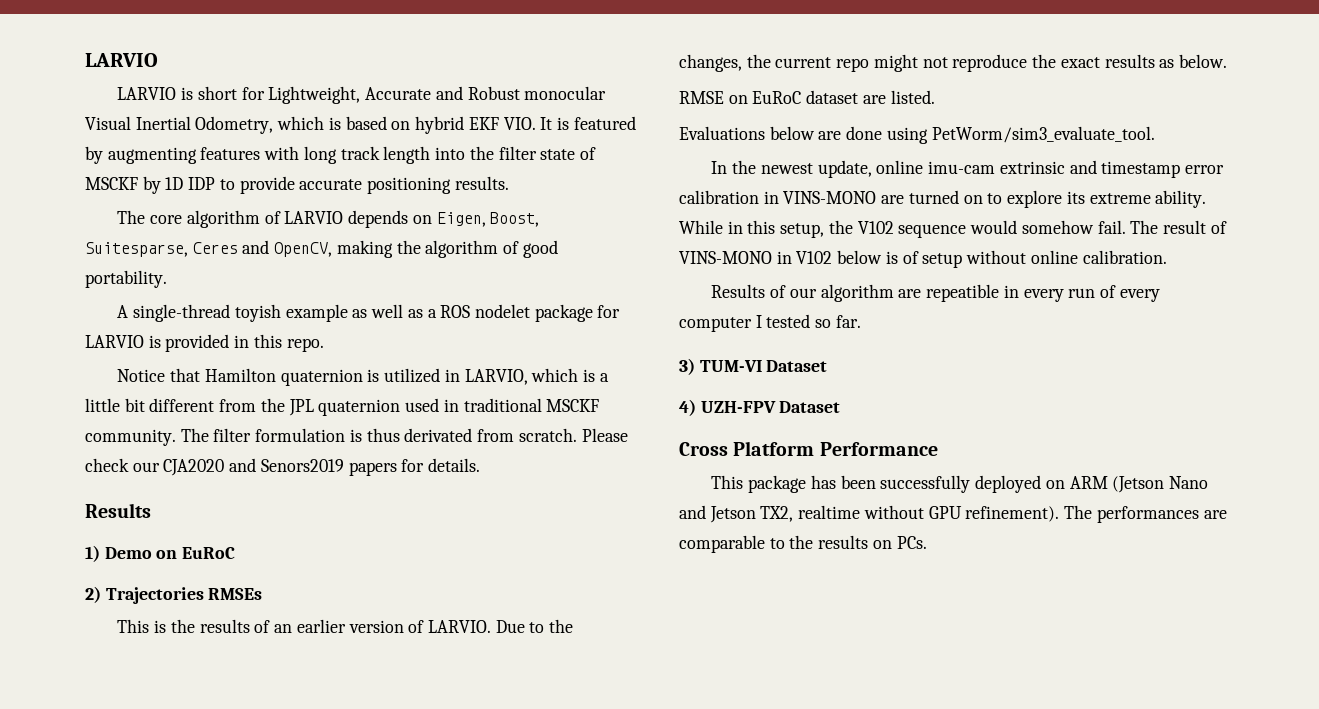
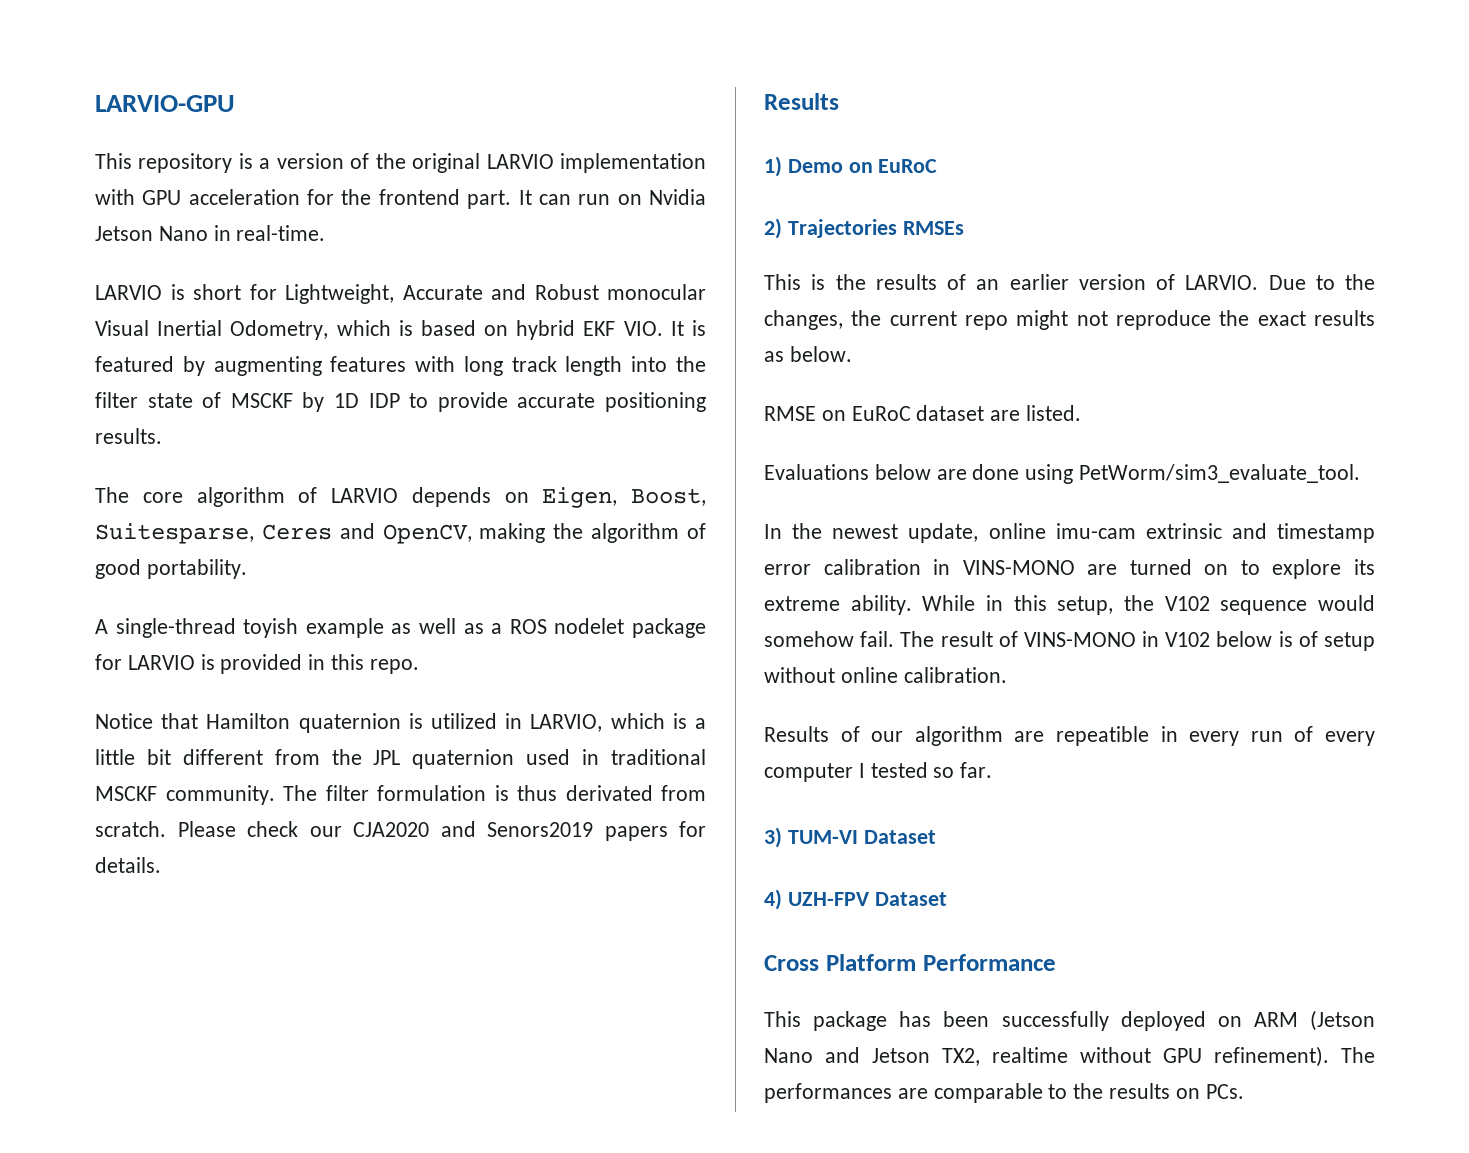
[85,53,158,67] LARVIO -> [95,95,235,112] [95,153,707,173] [95,189,707,209] [95,225,326,241] LARVIO-GPU // This repository is a version of the original LARVIO implementation with GPU acceleration for the frontend part. It can run on Nvidia Jetson Nano in real-time.

